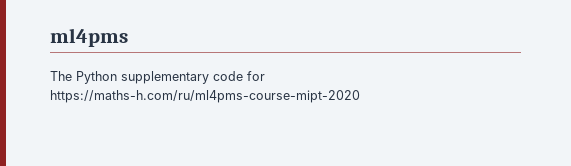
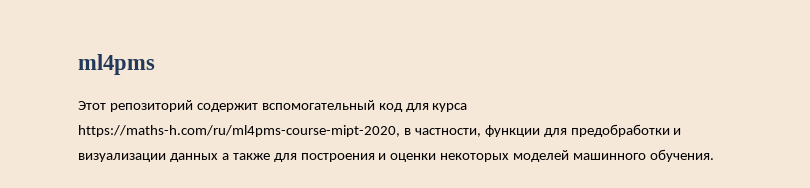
[50,71,265,84] [50,90,360,103] The Python supplementary code for https://maths-h.com/ru/ml4pms-course-mipt-2020 -> [78,100,468,112] [78,124,682,137] [78,149,715,162] Этот репозиторий содержит вспомогательный код для курса https://maths-h.com/ru/ml4pms-course-mipt-2020, в частности, функции для предобработки и визуализации данных а также для построения и оценки некоторых моделей машинного обучения.

